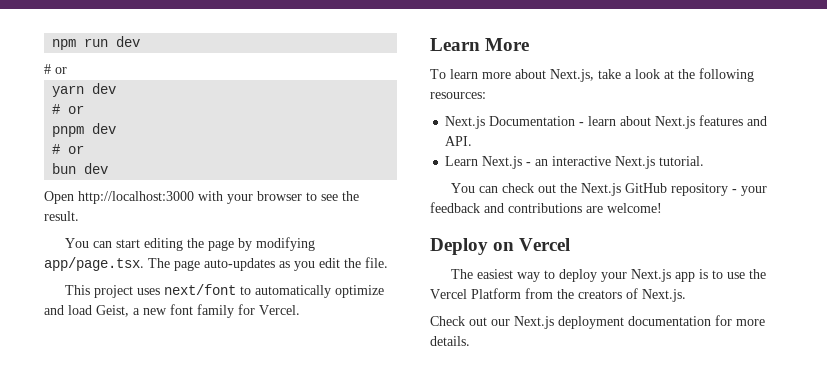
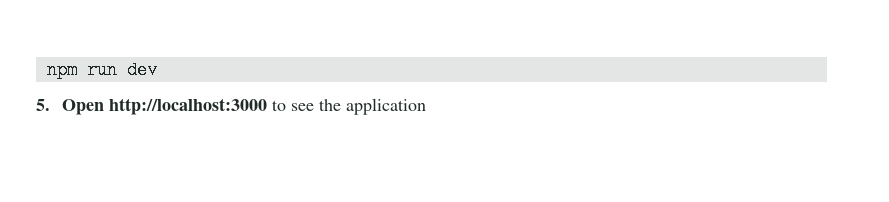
[44,64,67,74] [52,83,117,97] [52,104,85,114] [52,123,117,137] [52,144,85,154] [52,163,109,174] [44,191,359,204] [44,211,79,221] [64,237,315,251] [44,257,388,271] [64,284,384,298] [44,304,300,318] [430,38,530,51] [430,68,754,82] [430,92,486,99] [445,115,768,129] [445,136,473,146] [445,156,705,169] [450,183,767,196] [430,202,662,213] [430,238,571,255] [450,269,766,282] [430,288,686,302] [430,315,765,329] [430,336,470,346] # or // yarn dev // # or // pnpm dev // # or // bun dev // Open http://localhost:3000 with your browser to see the result. // You can start editing the page by modifying app/page.tsx. The page auto-updates as you edit the file. // This project uses next/font to automatically optimize and load Geist, a new font family for Vercel. // Learn More // To learn more about Next.js, take a look at the following resources: // Next.js Documentation - learn about Next.js features and API. // Learn Next.js - an interactive Next.js tutorial. // You can check out the Next.js GitHub repository - your feedback and contributions are welcome! // Deploy on Vercel // The easiest way to deploy your Next.js app is to use the Vercel Platform from the creators of Next.js. // Check out our Next.js deployment documentation for more details. -> [36,98,426,115] 5. Open http://localhost:3000 to see the application

